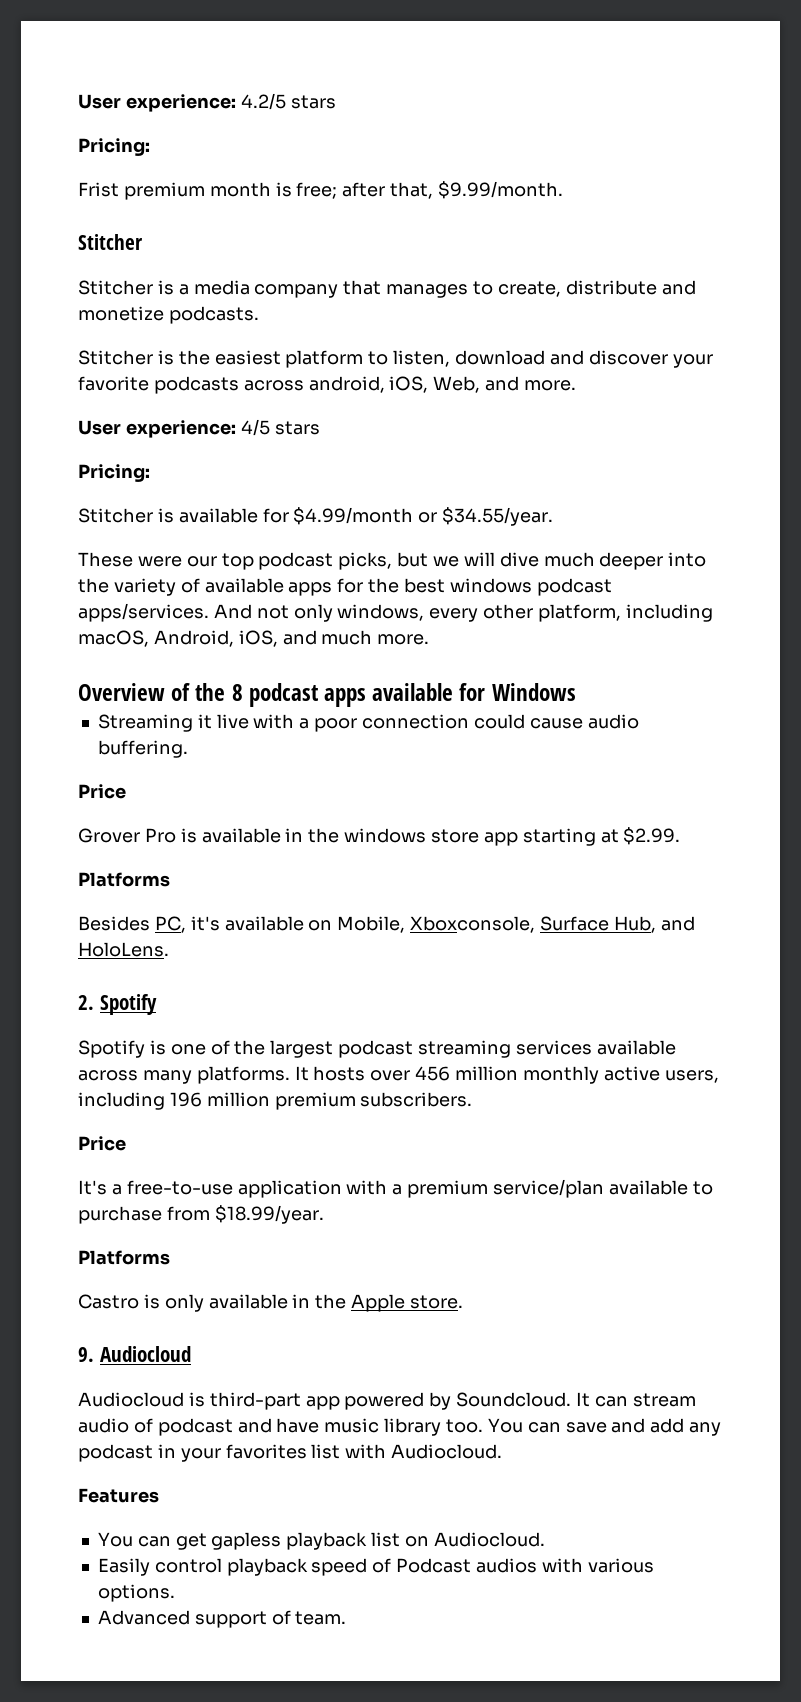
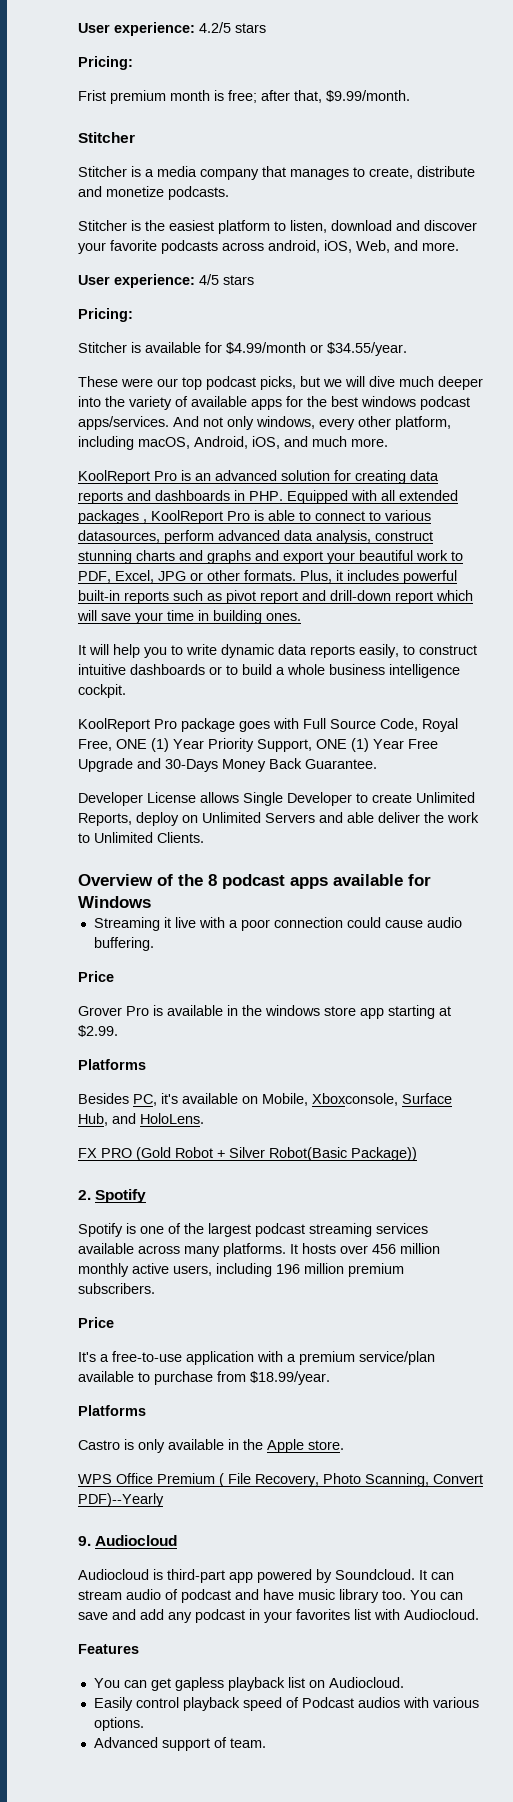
(430, 639) none -> [78,470,439,484] [78,490,458,504] [78,510,431,524] [78,530,433,544] [78,550,463,564] [78,570,457,584] [78,590,473,604] [77,610,301,624] [78,644,477,658] [78,664,460,678] [78,684,126,698] [78,718,458,732] [78,738,438,752] [78,758,377,772] [78,792,475,806] [78,812,479,826] [78,832,204,843] // KoolReport Pro is an advanced solution for creating data reports and dashboards in PHP. Equipped with all extended packages , KoolReport Pro is able to connect to various datasources, perform advanced data analysis, construct stunning charts and graphs and export your beautiful work to PDF, Excel, JPG or other formats. Plus, it includes powerful built-in reports such as pivot report and drill-down report which will save your time in building ones. // It will help you to write dynamic data reports easily, to construct intuitive dashboards or to build a whole business intelligence cockpit. // KoolReport Pro package goes with Full Source Code, Royal Free, ONE (1) Year Priority Support, ONE (1) Year Free Upgrade and 30-Days Money Back Guarantee. // Developer License allows Single Developer to create Unlimited Reports, deploy on Unlimited Servers and able deliver the work to Unlimited Clients.
(169, 949) none -> [78,1147,417,1161] // FX PRO (Gold Robot + Silver Robot(Basic Package))
(464, 1302) none -> [78,1473,483,1487] [78,1493,164,1507] // WPS Office Premium ( File Recovery, Photo Scanning, Convert PDF)--Yearly

